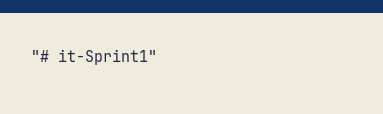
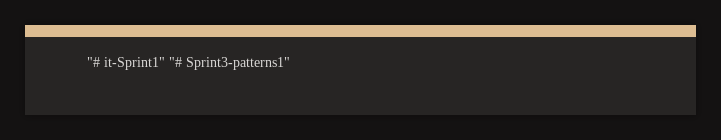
(157, 57) none -> [169,57,290,70] "# Sprint3-patterns1"

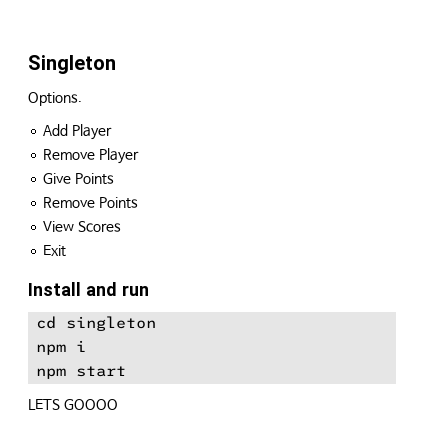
[87,57,290,70] "# it-Sprint1" "# Sprint3-patterns1" -> [28,55,116,74] [28,92,82,106] [43,124,113,140] [43,148,140,164] [43,173,115,185] [43,197,139,209] [43,221,122,232] [43,245,67,257] [28,282,149,296] [36,316,157,331] [36,340,87,355] [36,366,127,379] [28,399,118,410] Singleton // Options. // Add Player // Remove Player // Give Points // Remove Points // View Scores // Exit // Install and run // cd singleton // npm i // npm start // LETS GOOOO

